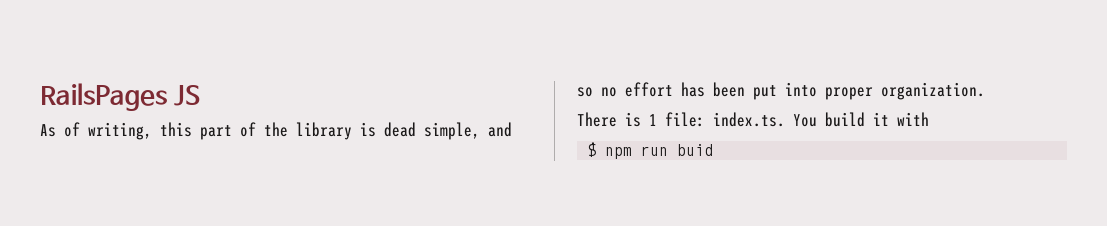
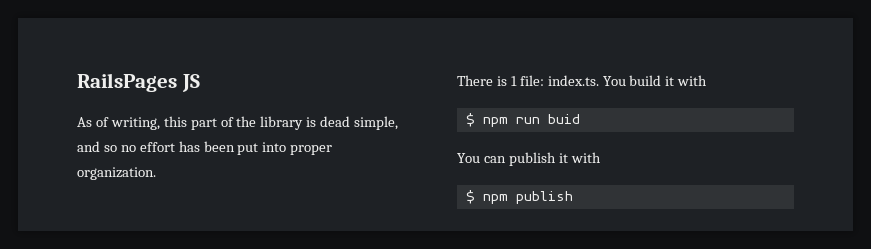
(714, 150) none -> [457,152,601,166] [465,190,573,204] // You can publish it with // $ npm publish

